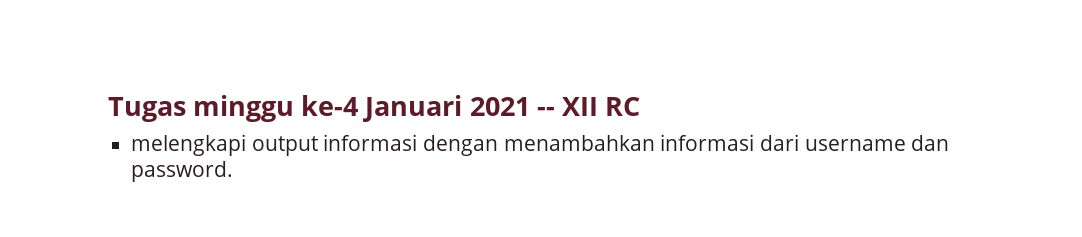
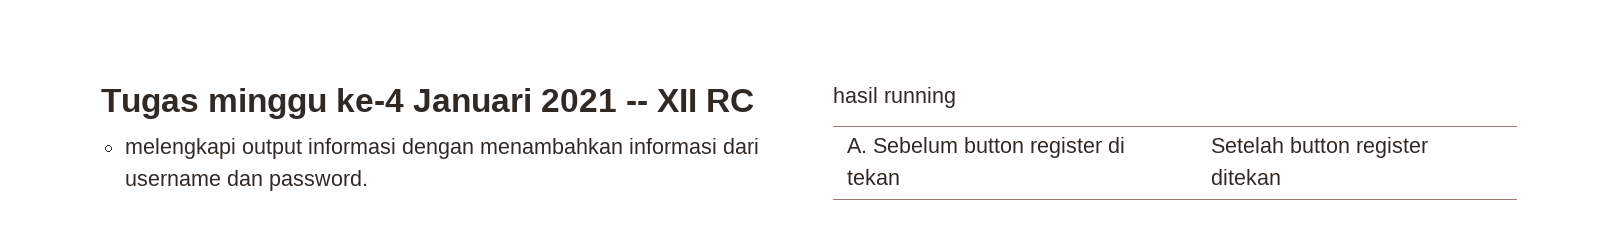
(234, 171) none -> [833,87,956,108] [847,137,1126,158] [847,169,901,185] [1211,137,1429,158] [1211,169,1282,185] // hasil running // A. Sebelum button register di tekan | Setelah button register ditekan

